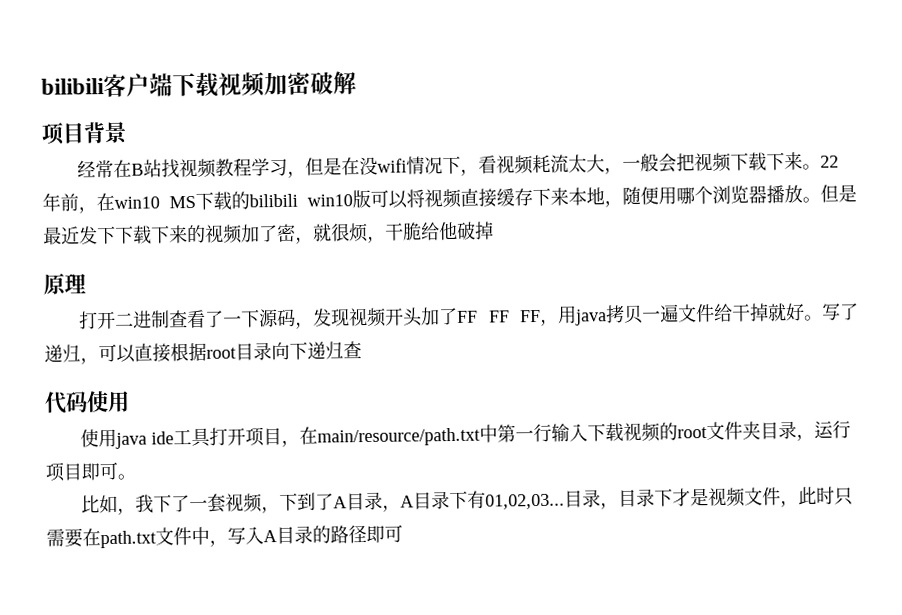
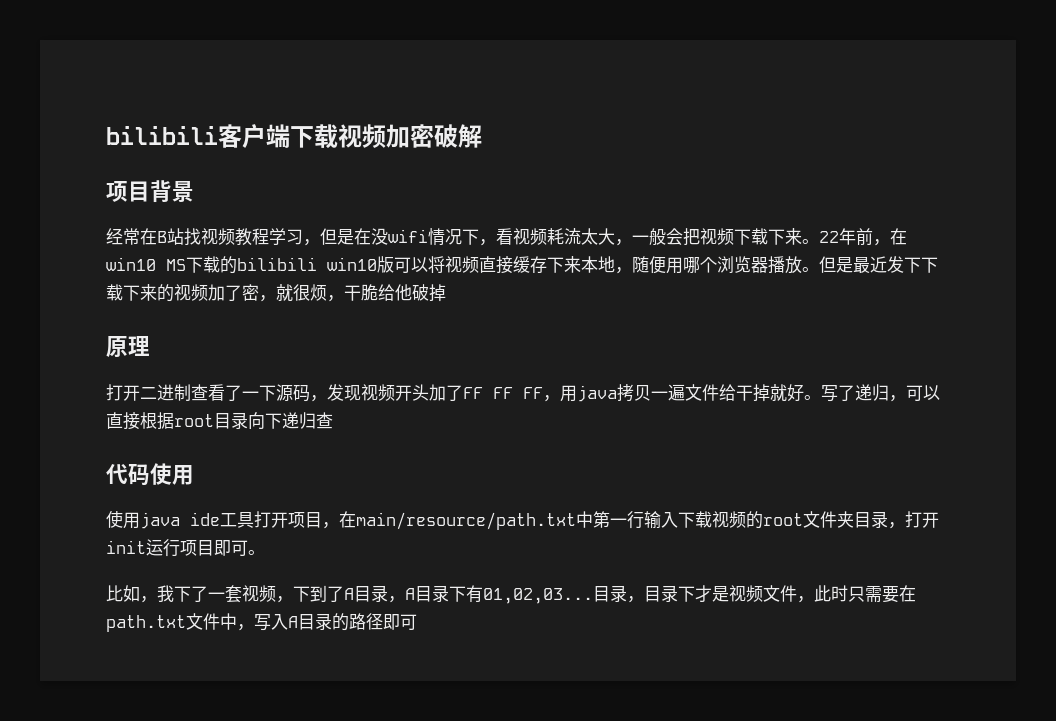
(816, 437) none -> [905,511,939,528] [106,540,146,554] 打开init

